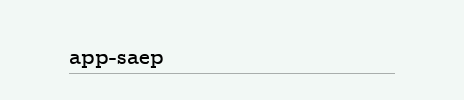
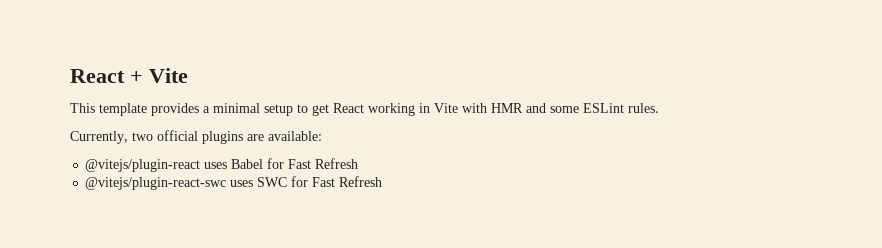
[69,54,164,68] app-saep -> [70,68,188,83] [70,103,659,116] [70,130,322,144] [85,158,359,172] [85,176,383,190] React + Vite // This template provides a minimal setup to get React working in Vite with HMR and some ESLint rules. // Currently, two official plugins are available: // @vitejs/plugin-react uses Babel for Fast Refresh // @vitejs/plugin-react-swc uses SWC for Fast Refresh

